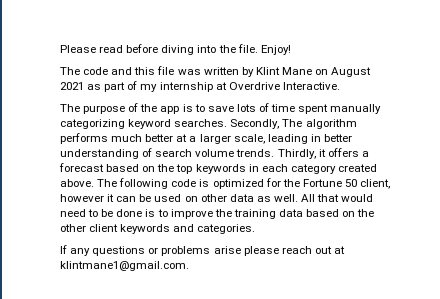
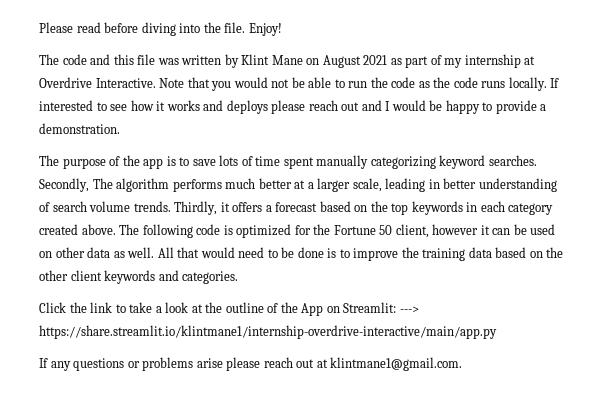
(340, 86) none -> [159,77,560,91] [39,100,547,114] [39,123,120,134] Note that you would not be able to run the code as the code runs locally. If interested to see how it works and deploys please reach out and I would be happy to provide a demonstration.
(256, 229) none -> [39,302,419,316] [39,325,497,339] // Click the link to take a look at the outline of the App on Streamlit: ---> https://share.streamlit.io/klintmane1/internship-overdrive-interactive/main/app.py

